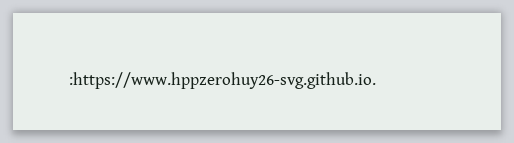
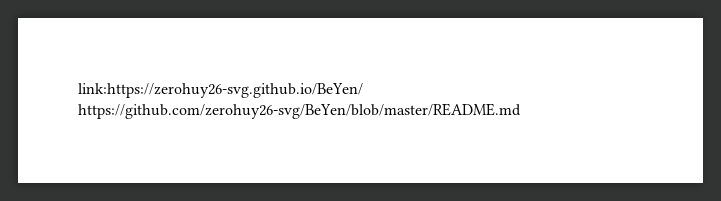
[69,72,376,89] :https://www.hppzerohuy26-svg.github.io. -> [78,83,363,98] [78,103,521,119] link:https://zerohuy26-svg.github.io/BeYen/ https://github.com/zerohuy26-svg/BeYen/blob/master/README.md

